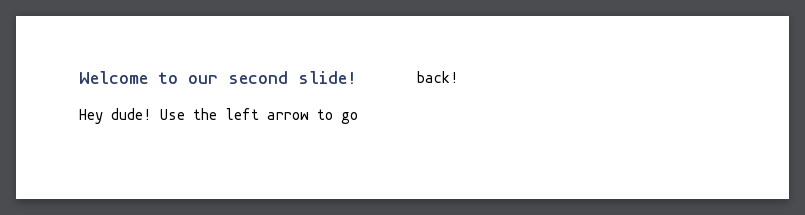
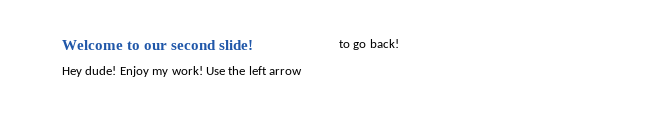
(152, 114) none -> [119,66,203,77] Enjoy my work!

